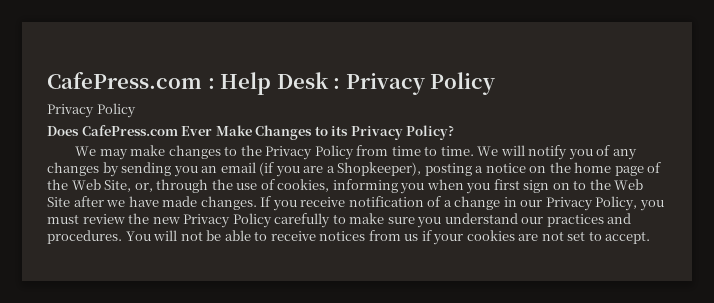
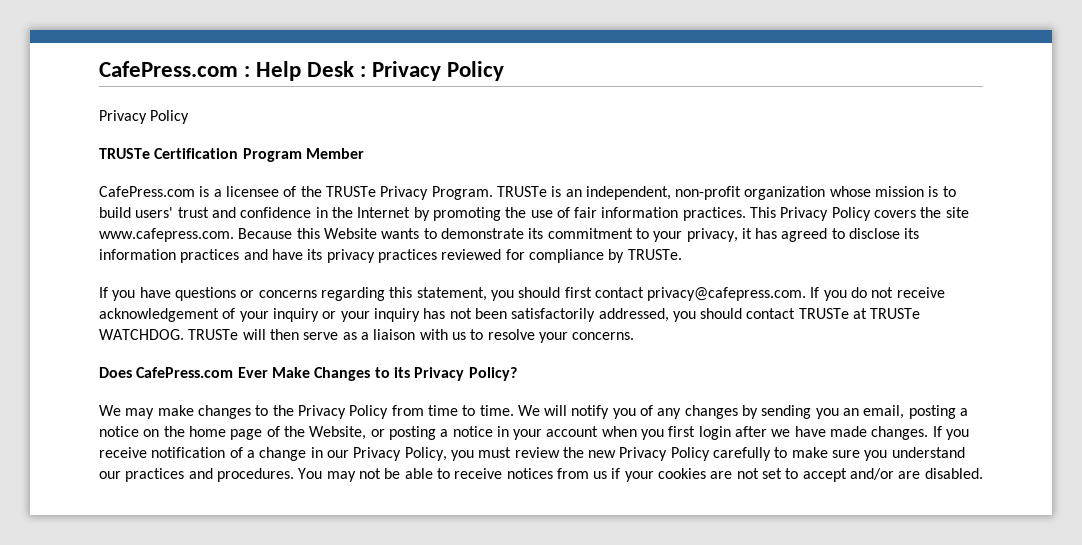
(136, 110) none -> [99,148,364,162] [99,186,956,200] [99,207,969,221] [99,228,920,242] [99,249,682,263] [99,287,945,301] [99,308,921,322] [99,329,635,343] // TRUSTe Certification Program Member // CafePress.com is a licensee of the TRUSTe Privacy Program. TRUSTe is an independent, non-profit organization whose mission is to build users' trust and confidence in the Internet by promoting the use of fair information practices. This Privacy Policy covers the site www.cafepress.com. Because this Website wants to demonstrate its commitment to your privacy, it has agreed to disclose its information practices and have its privacy practices reviewed for compliance by TRUSTe. // If you have questions or concerns regarding this statement, you should first contact privacy@cafepress.com. If you do not receive acknowledgement of your inquiry or your inquiry has not been satisfactorily addressed, you should contact TRUSTe at TRUSTe WATCHDOG. TRUSTe will then serve as a liaison with us to resolve your concerns.
[220,162,422,177] email (if you are a Shopkeeper), -> [863,405,905,419] email,
[71,179,644,194] [47,197,70,207] Web Site, or, through the use of cookies, informing you when you first sign on to the Web Site -> [309,426,731,440] Website, or posting a notice in your account when you first login
[153,230,178,241] will -> [326,471,356,482] may
[605,231,651,244] accept. -> [802,468,983,482] accept and/or are disabled.

